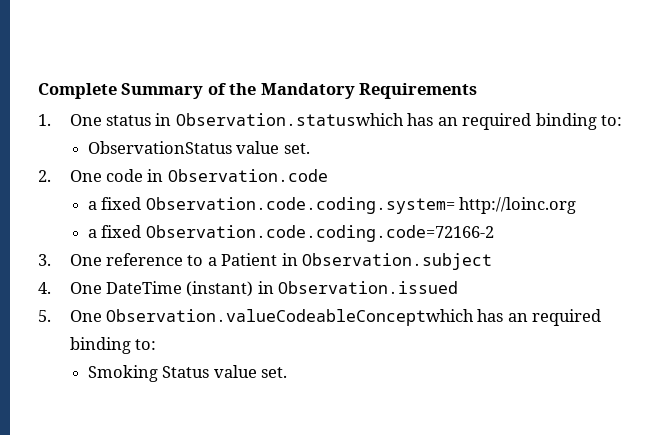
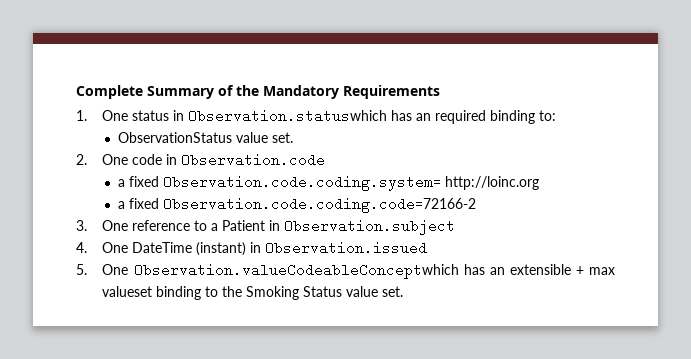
[532,309,602,326] [69,337,157,354] required binding to: // -> [509,264,615,275] [102,286,243,300] extensible + max valueset binding to the

